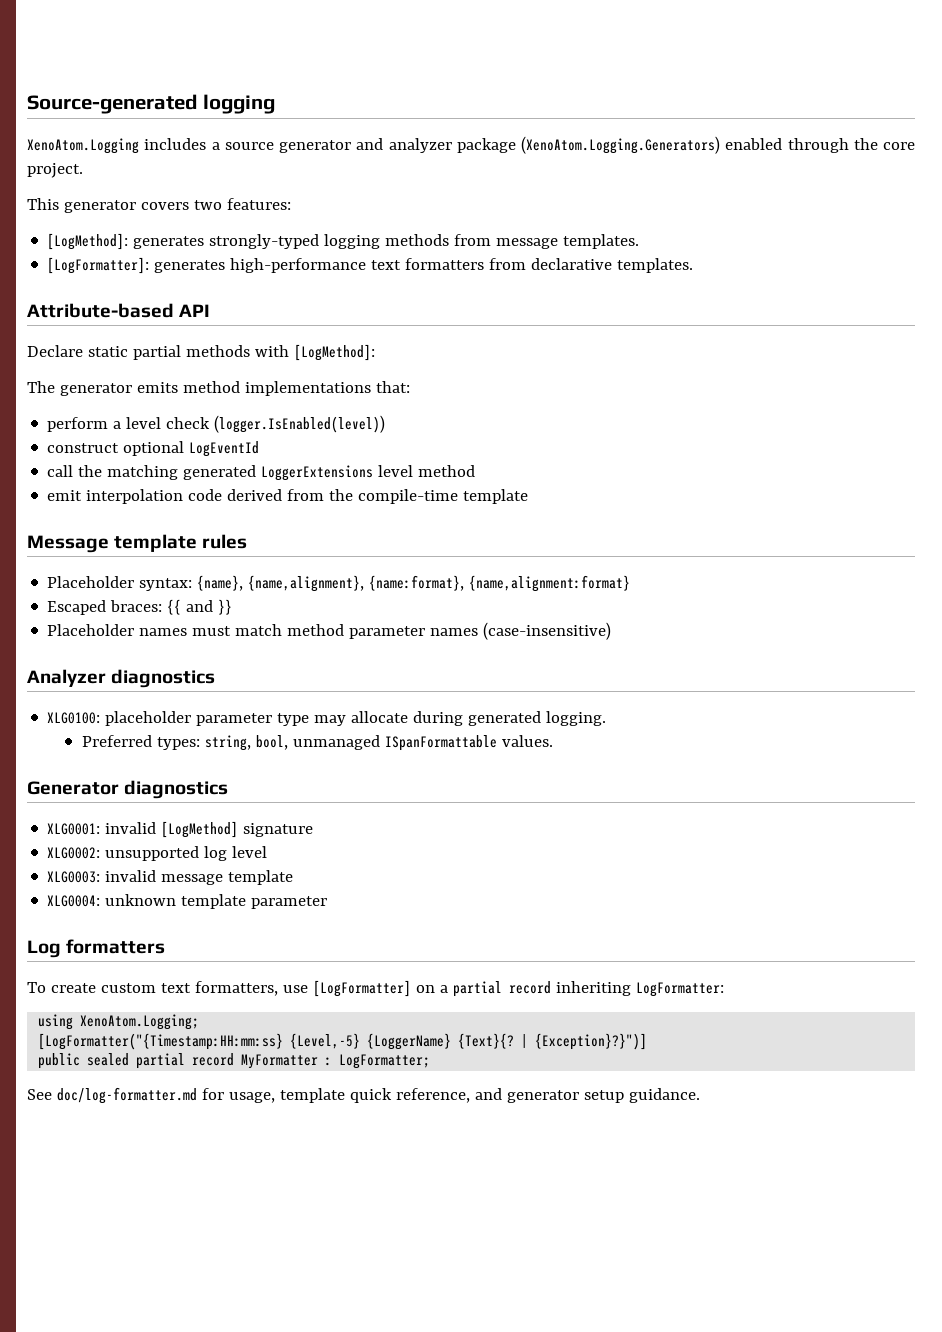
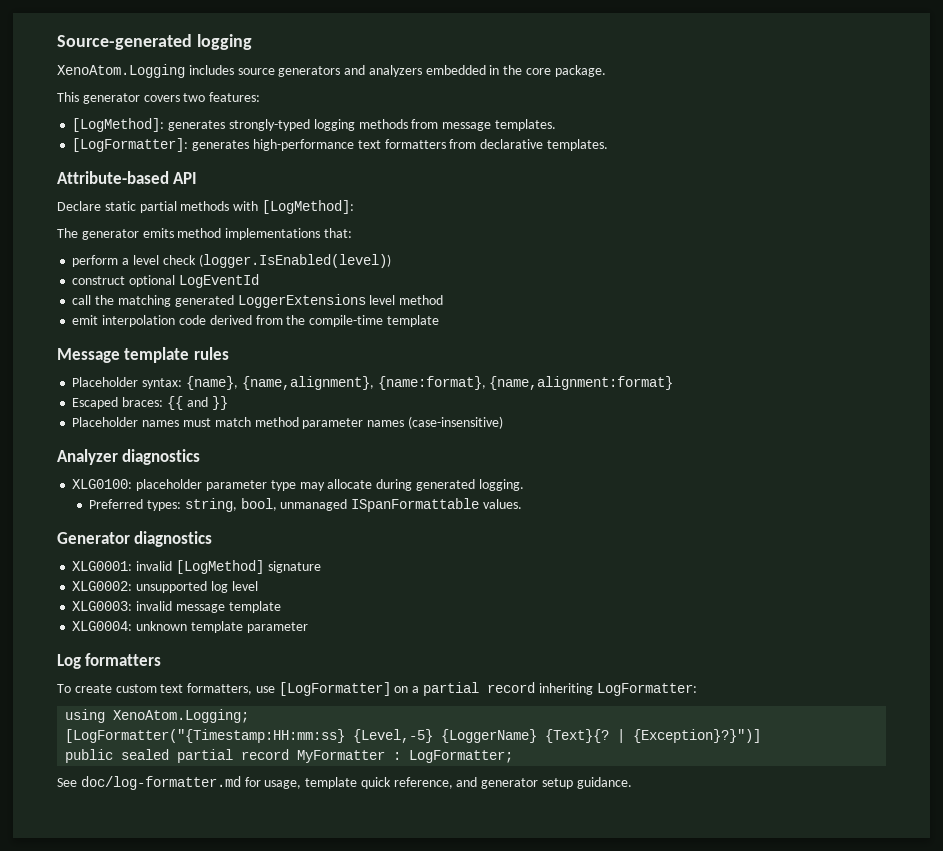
[211,136,849,154] a source generator and analyzer package (XenoAtom.Logging.Generators) enabled through -> [237,65,500,77] source generators and analyzers embedded in
[27,163,83,178] project. -> [554,65,606,77] package.

